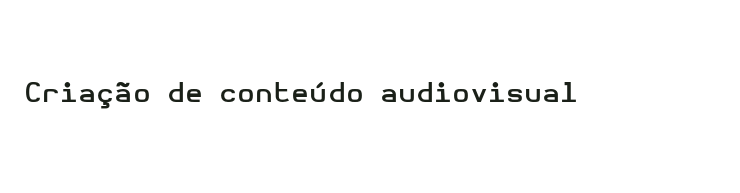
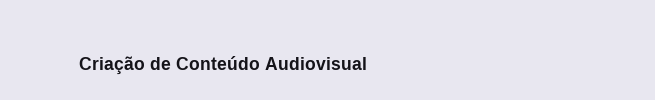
[219,82,578,102] conteúdo audiovisual -> [176,56,367,70] Conteúdo Audiovisual

